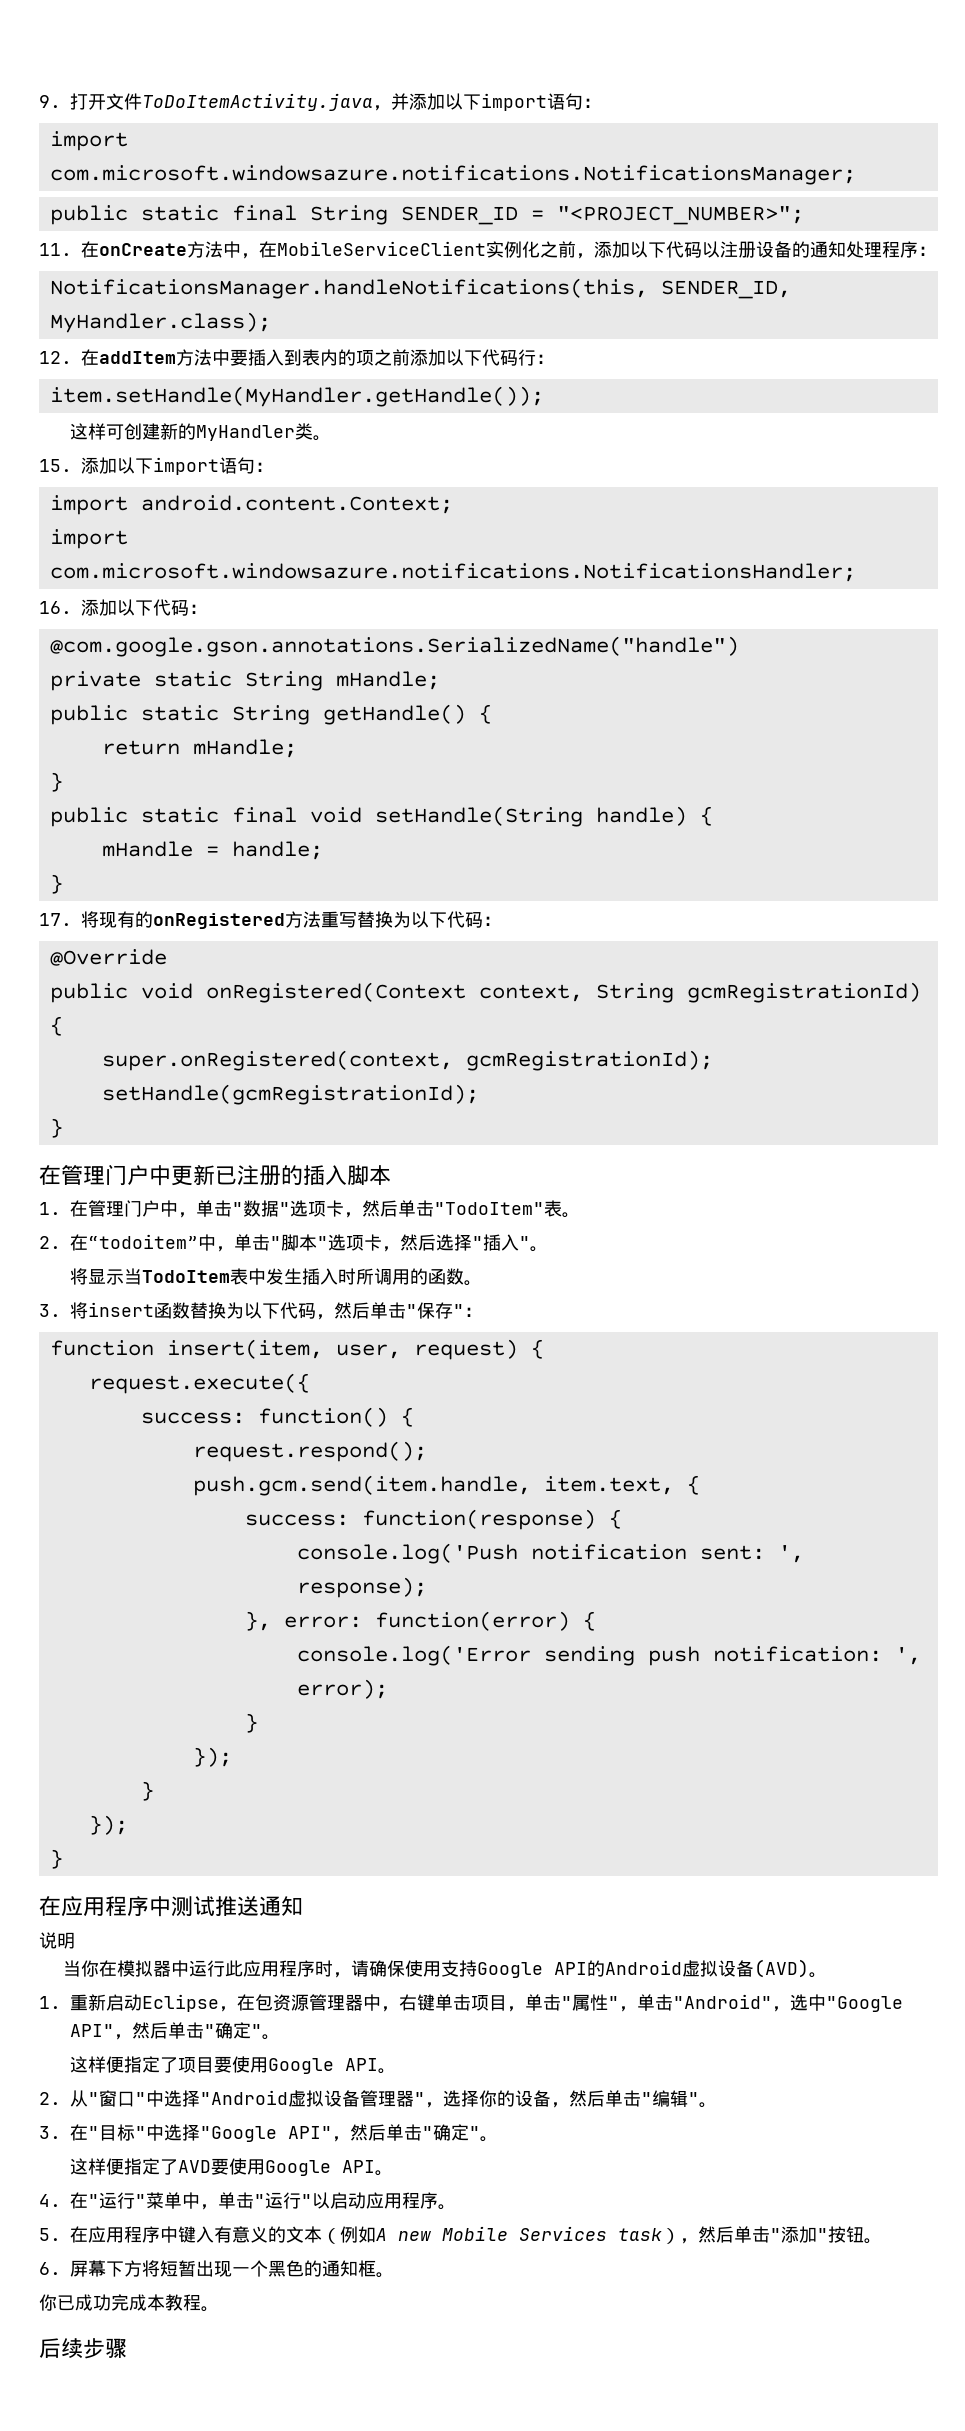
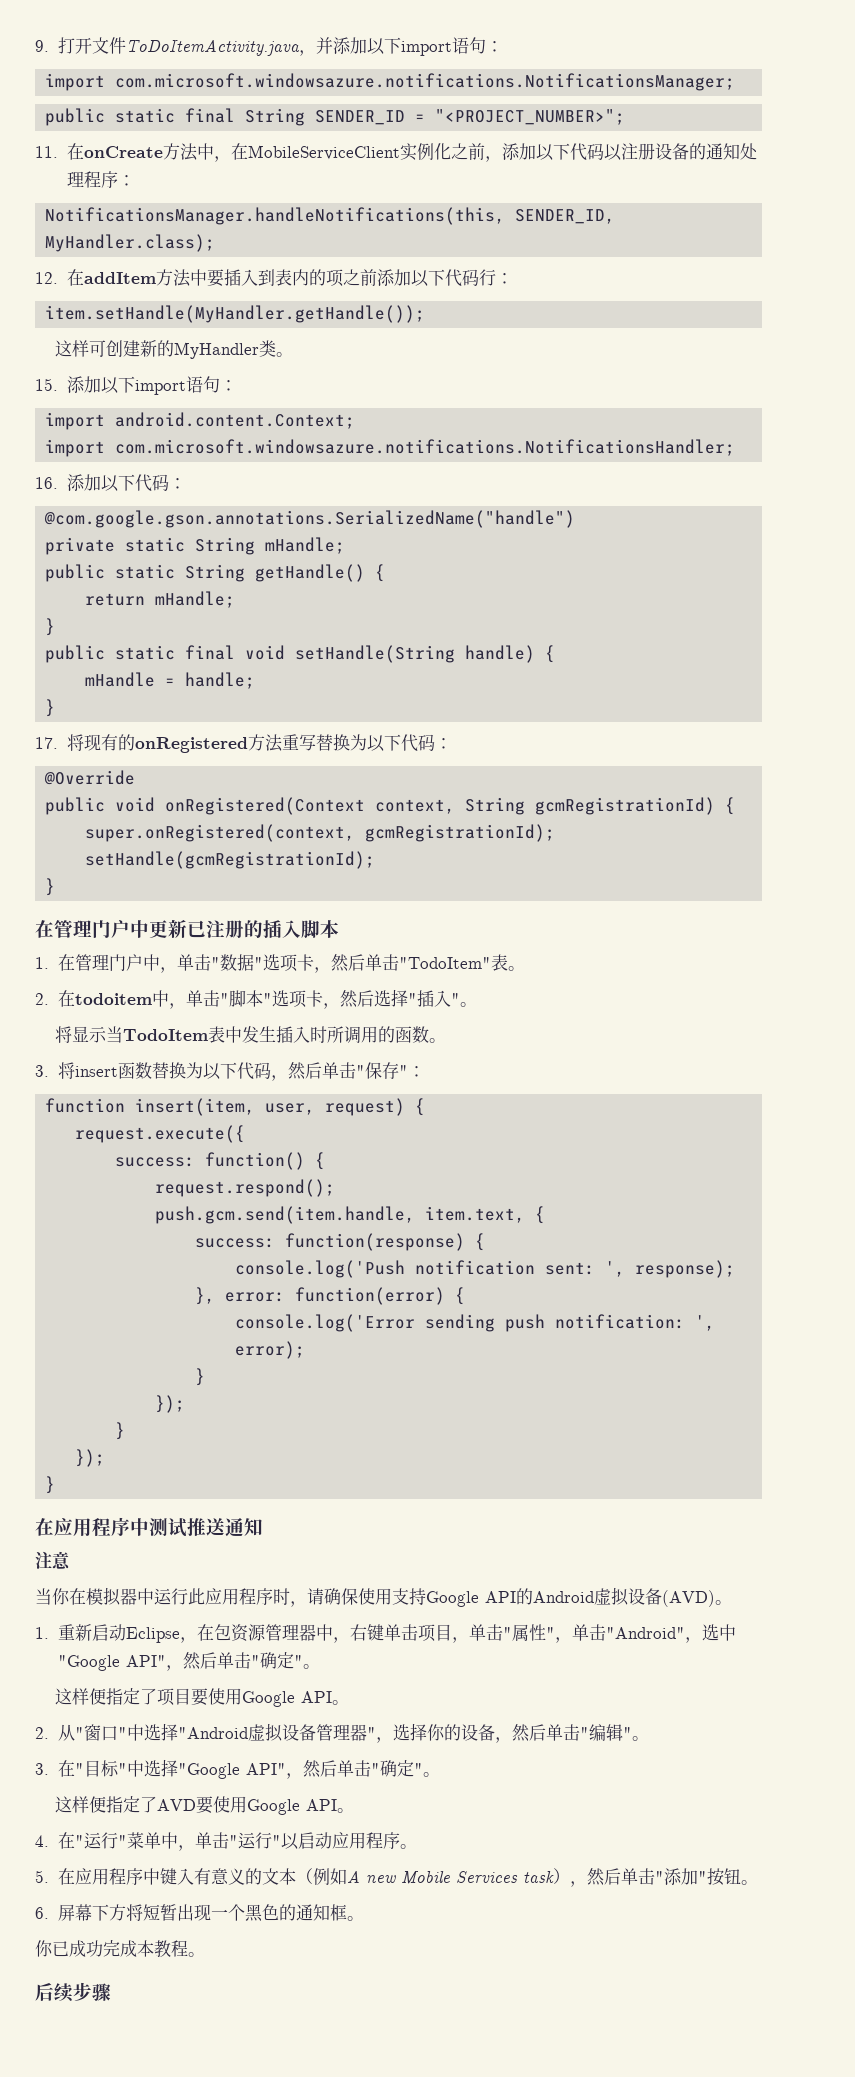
[88,1234,199,1249] “todoitem” -> [74,993,152,1005] todoitem
[39,1932,75,1949] 说明 -> [35,1551,70,1570] 注意

